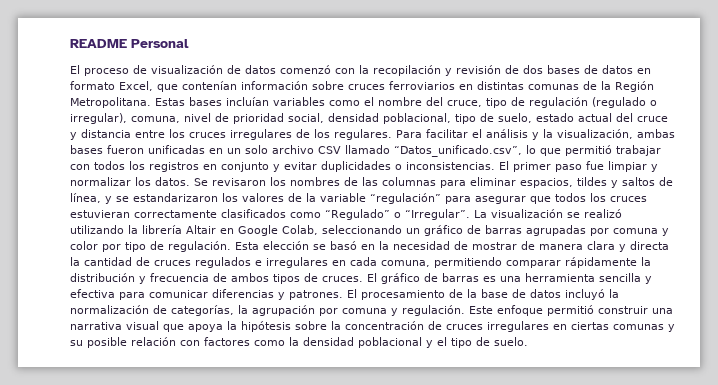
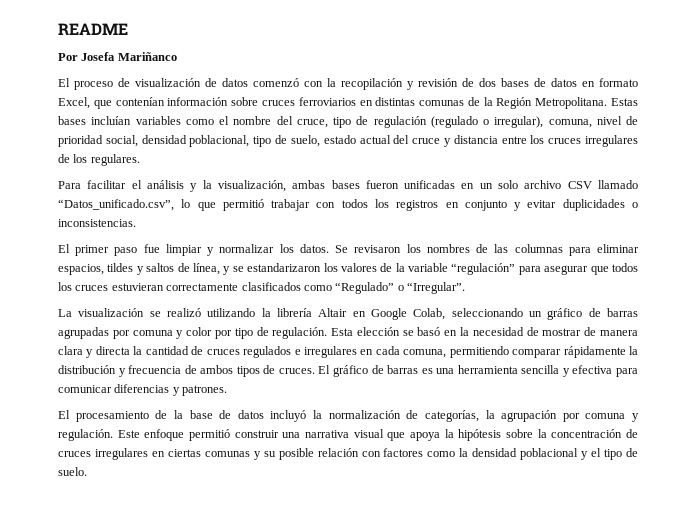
[131,39,189,48] Personal -> [58,52,177,61] // Por Josefa Mariñanco
(392, 134) none -> (140, 160) //
(495, 166) none -> (136, 223) //
(470, 214) none -> (465, 288) //
(343, 295) none -> (228, 390) //

